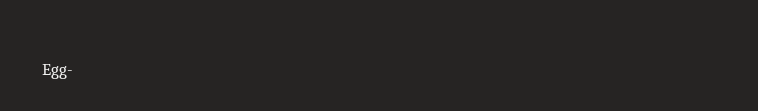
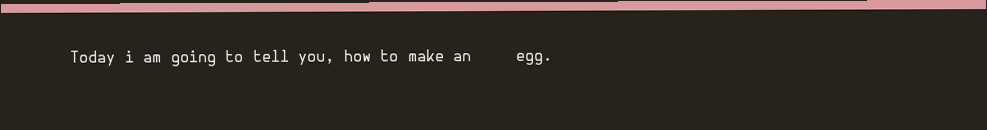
[42,64,73,79] Egg- -> [69,49,552,67] Today i am going to tell you, how to make an egg.

